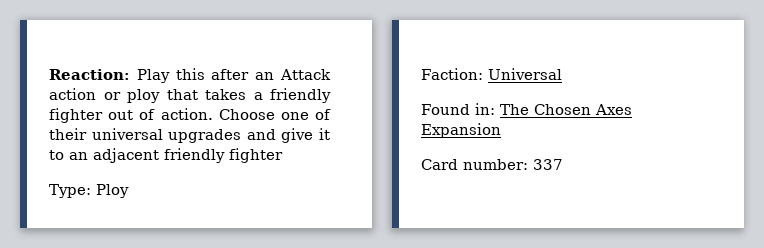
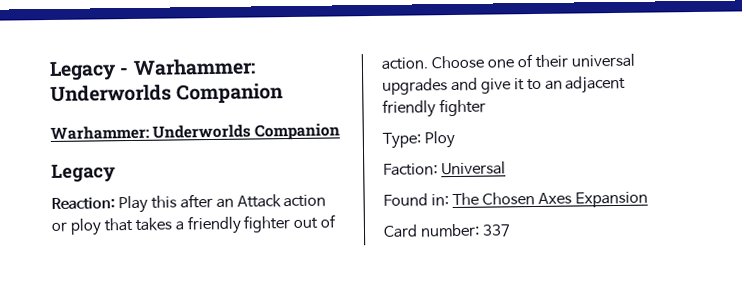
(49, 74) none -> [49,58,256,81] [50,83,285,104] [50,123,341,141] [51,163,116,182] Legacy - Warhammer: Underworlds Companion // Warhammer: Underworlds Companion // Legacy //

